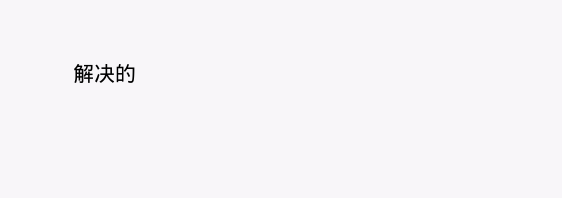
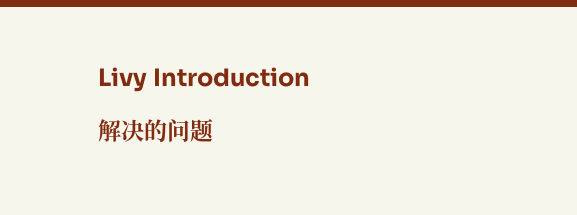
[73,63,136,83] 解决的 -> [98,67,311,92] [98,118,213,142] Livy Introduction // 解决的问题

